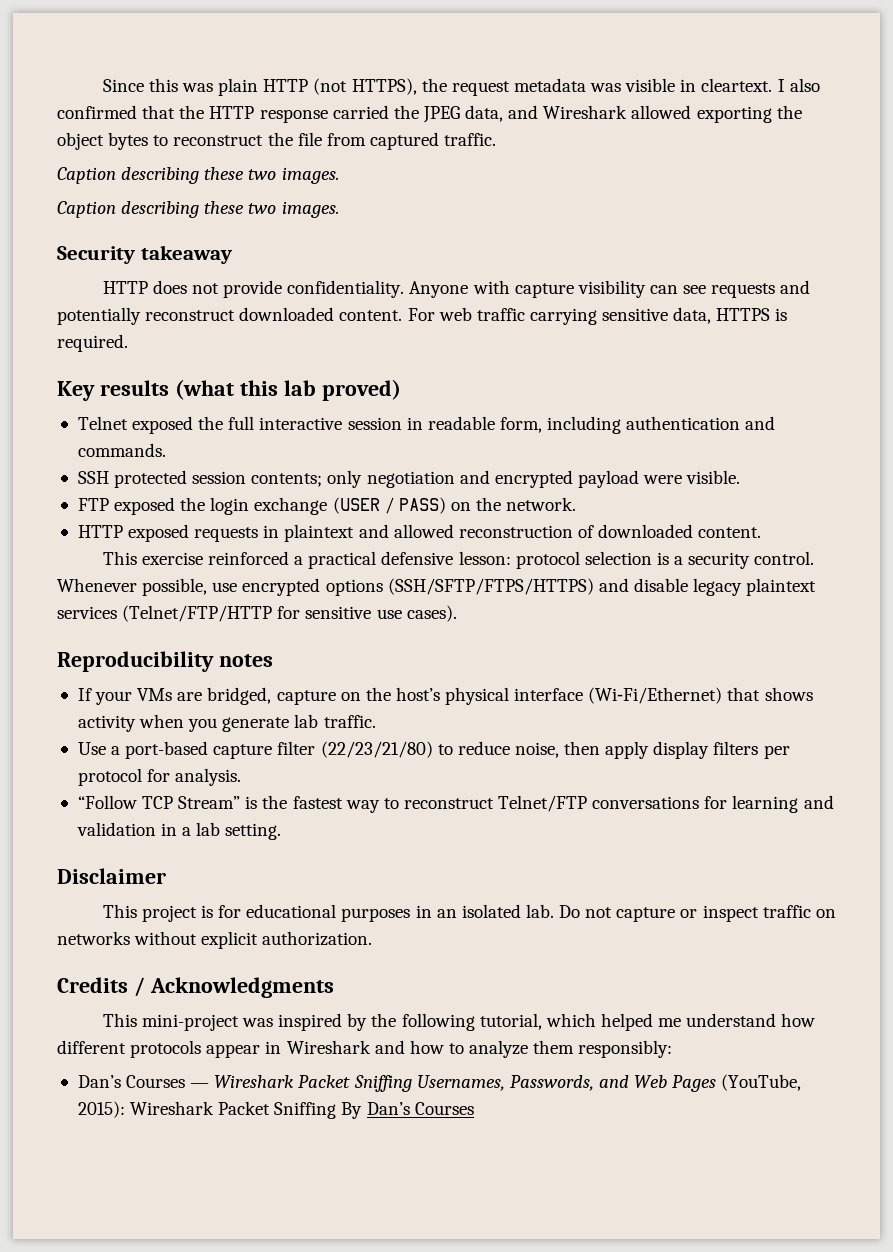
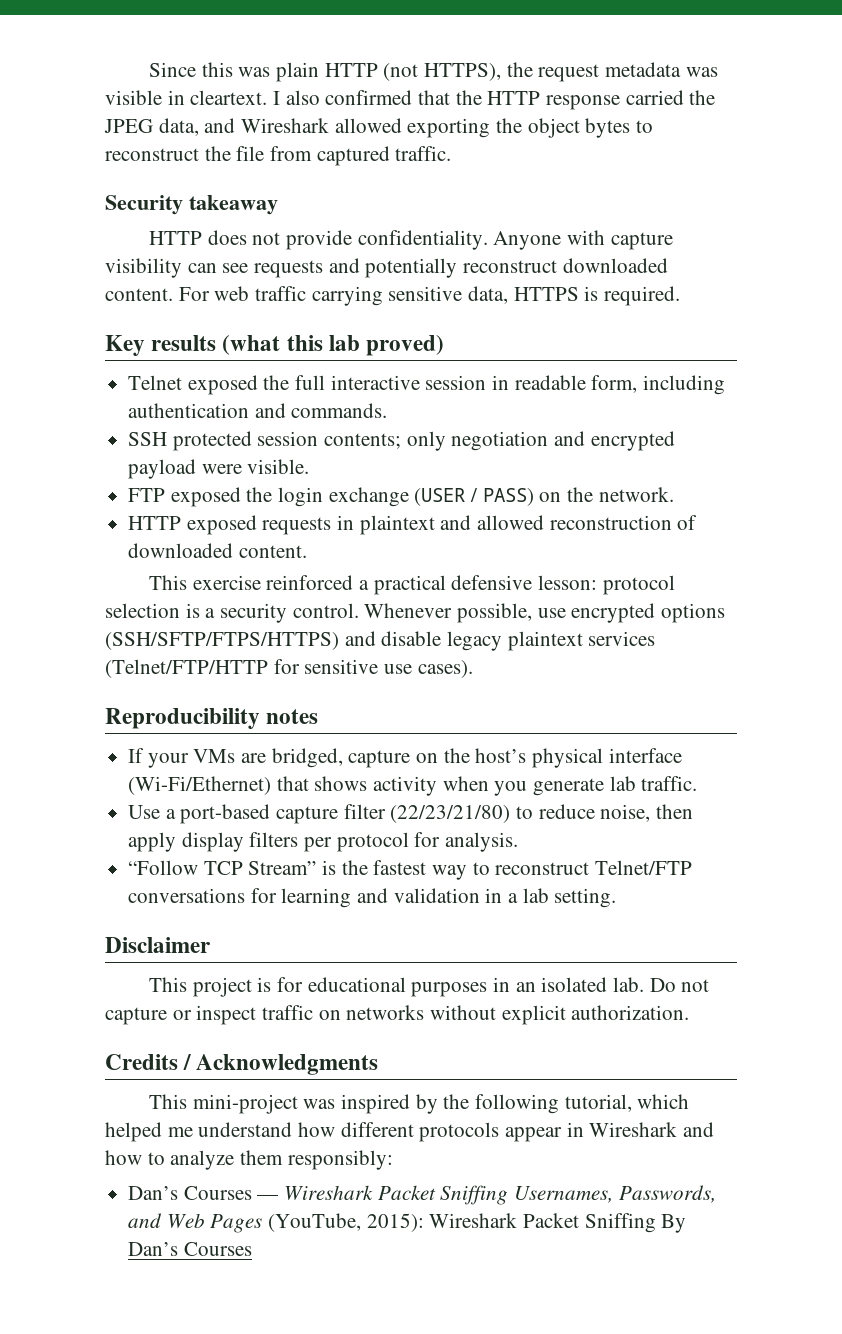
[57,167,339,184] [57,201,339,218] // Caption describing these two images. // Caption describing these two images. -> (452, 153) none

